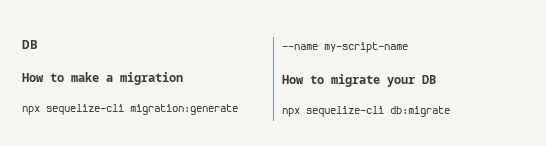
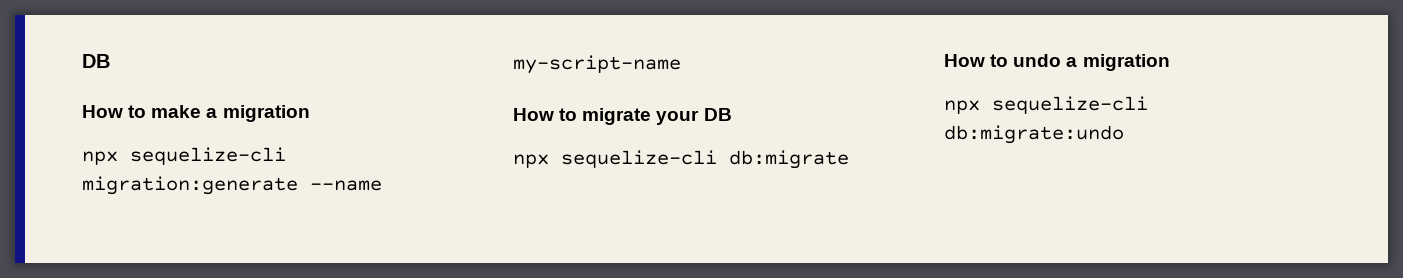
(450, 111) none -> [944,54,1170,71] [944,96,1148,114] [944,125,1124,144] // How to undo a migration // npx sequelize-cli db:migrate:undo

